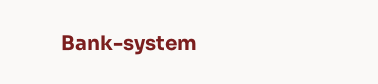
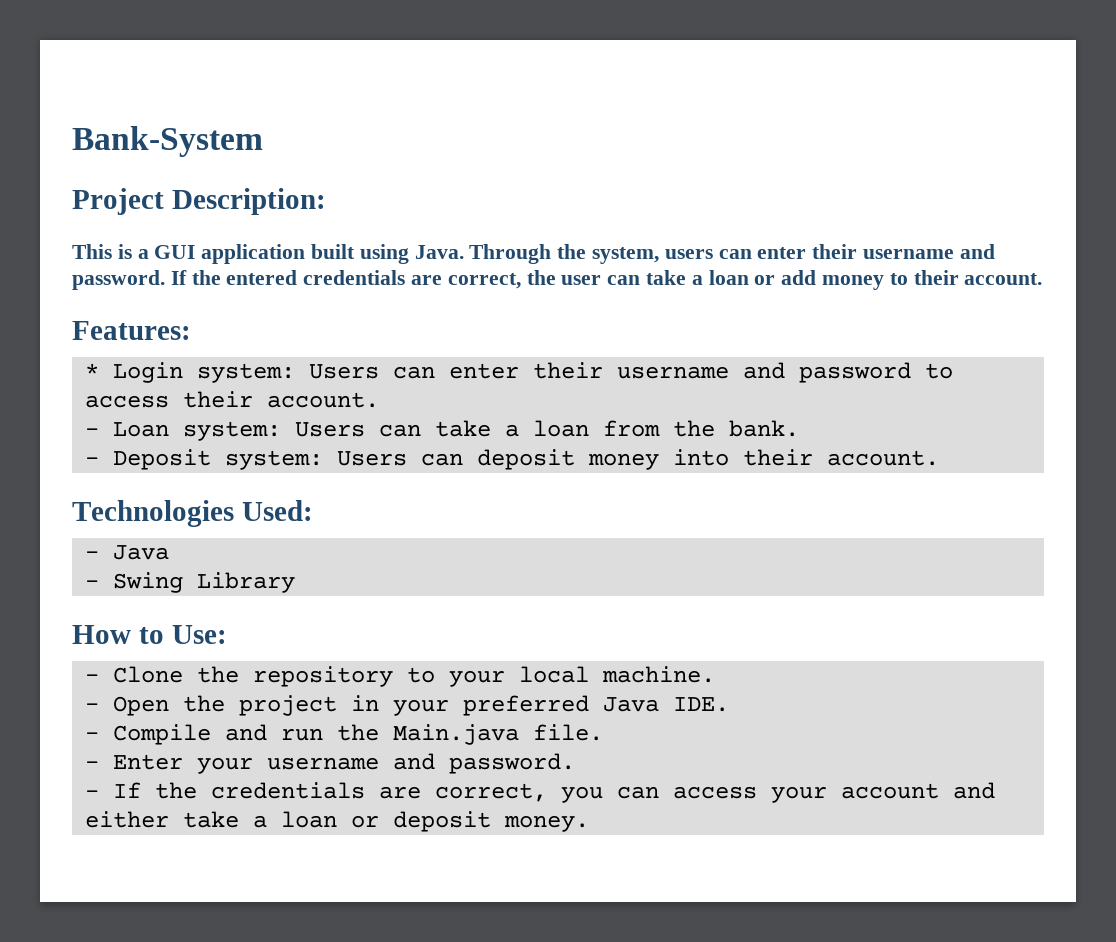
[61,35,197,55] Bank-system -> [72,126,263,157] [72,188,326,215] [72,244,995,264] [72,270,1043,290] [72,321,191,340] [84,362,953,383] [84,391,379,408] [84,420,799,441] [84,449,939,470] [72,500,313,527] [84,545,169,560] [84,572,295,593] [72,625,227,644] [84,666,715,687] [84,695,729,716] [84,724,603,745] [84,753,575,774] [84,782,995,803] [84,811,589,832] Bank-System // Project Description: // This is a GUI application built using Java. Through the system, users can enter their username and password. If the entered credentials are correct, the user can take a loan or add money to their account. // Features: // * Login system: Users can enter their username and password to access their account. // - Loan system: Users can take a loan from the bank. // - Deposit system: Users can deposit money into their account. // Technologies Used: // - Java // - Swing Library // How to Use: // - Clone the repository to your local machine. // - Open the project in your preferred Java IDE. // - Compile and run the Main.java file. // - Enter your username and password. // - If the credentials are correct, you can access your account and either take a loan or deposit money.

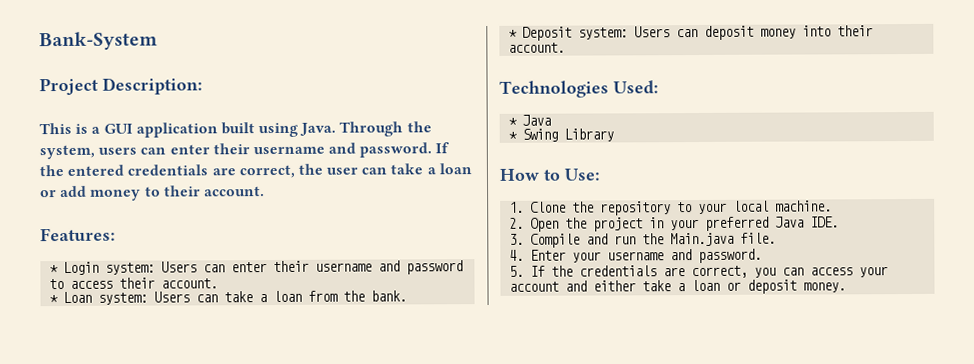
[84,428,99,436] - -> [49,295,59,304] *
[84,457,99,465] - -> [508,29,518,38] *
[84,551,99,559] - -> [508,117,518,126] *
[84,580,99,588] - -> [508,131,518,140] *
[84,674,99,682] - -> [509,201,525,213] 1.
[84,703,99,711] - -> [509,217,525,229] 2.
[84,732,99,740] - -> [509,233,525,245] 3.
[84,761,99,769] - -> [509,249,525,261] 4.
[84,790,99,798] - -> [509,265,525,277] 5.

